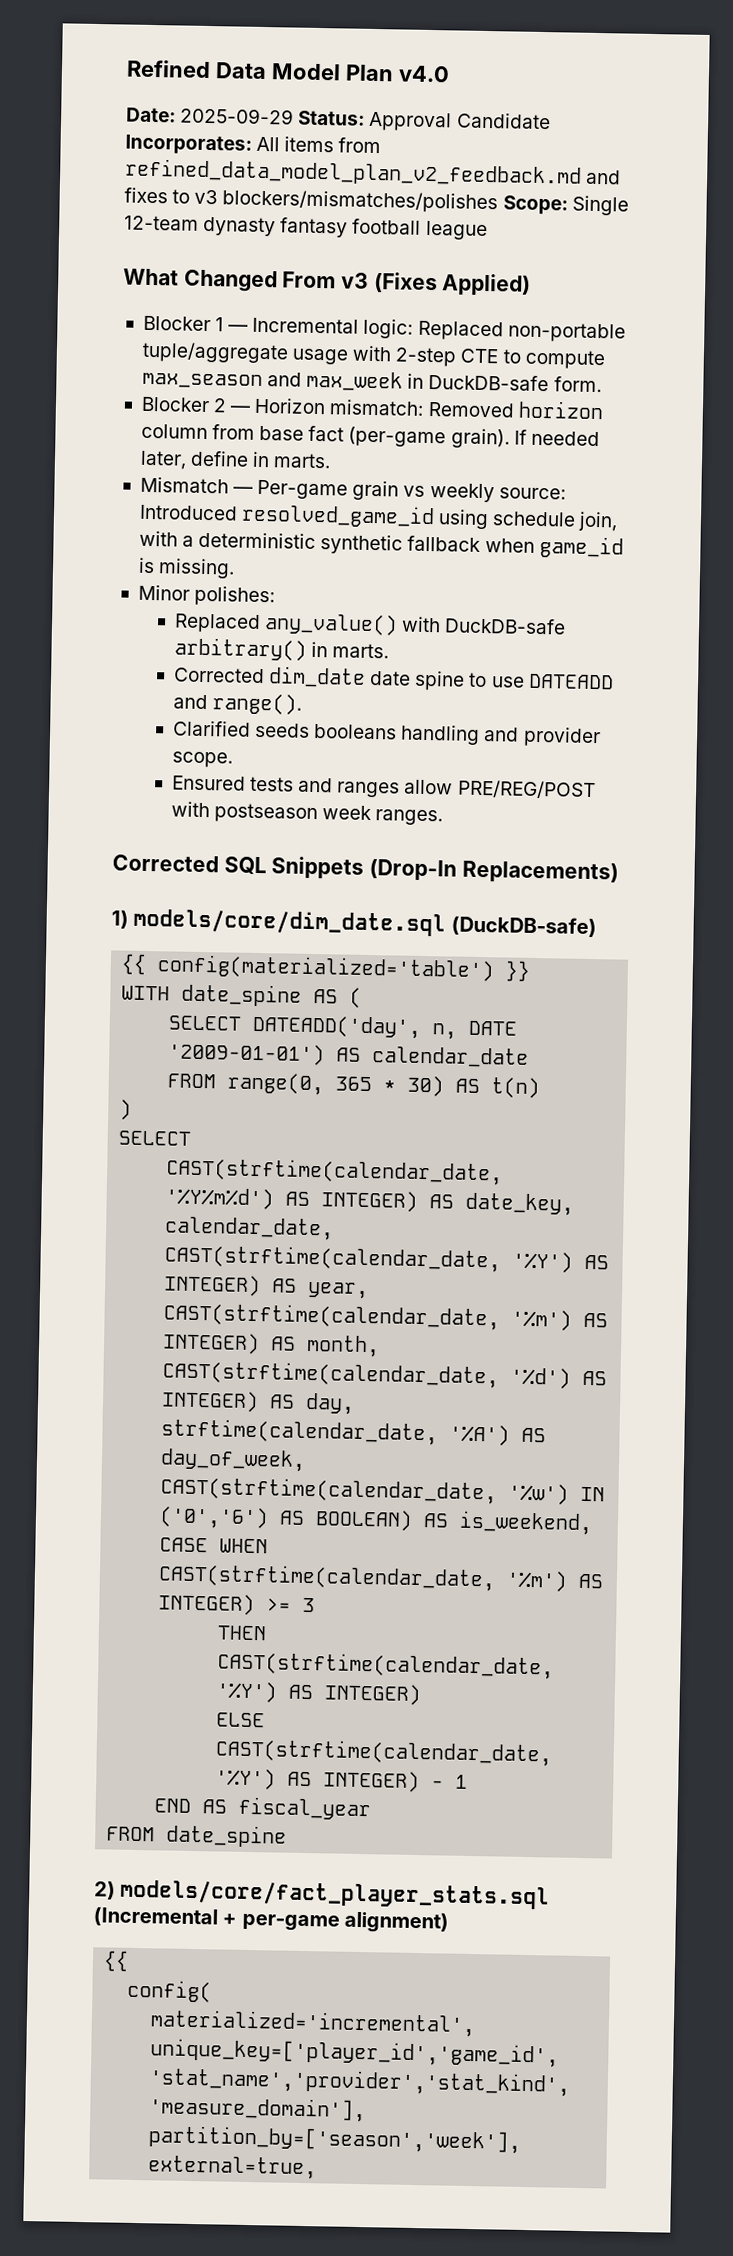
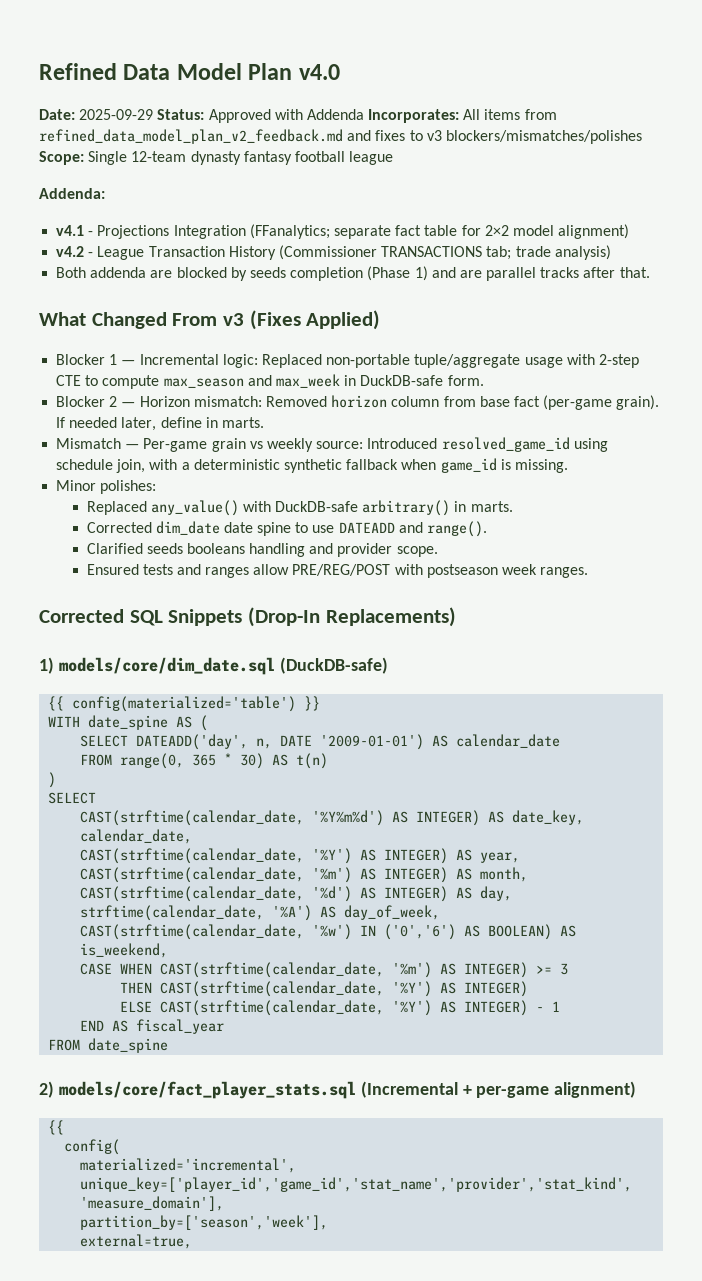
[368,111,551,132] Approval Candidate -> [208,109,364,123] Approved with Addenda
(488, 230) none -> [39,188,105,199] [56,224,630,239] [56,245,611,260] [56,266,650,281] // Addenda: // v4.1 - Projections Integration (FFanalytics; separate fact table for 2×2 model alignment) // v4.2 - League Transaction History (Commissioner TRANSACTIONS tab; trade analysis) // Both addenda are blocked by seeds completion (Phase 1) and are parallel tracks after that.

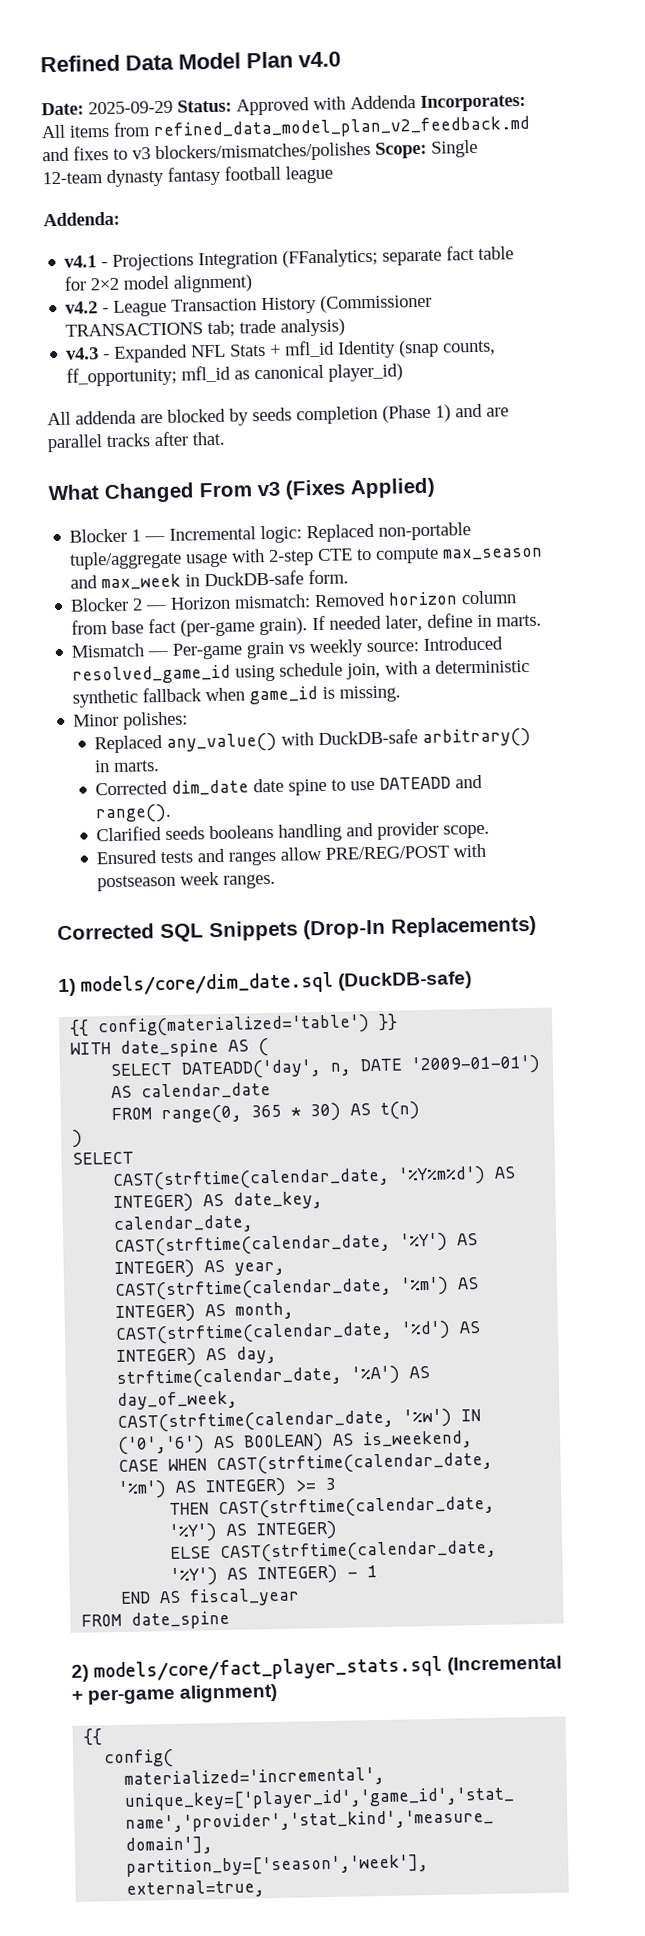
[56,267,87,278] Both -> [66,339,497,363] [66,363,404,387] [47,411,71,426] v4.3 - Expanded NFL Stats + mfl_id Identity (snap counts, ff_opportunity; mfl_id as canonical player_id) // All

